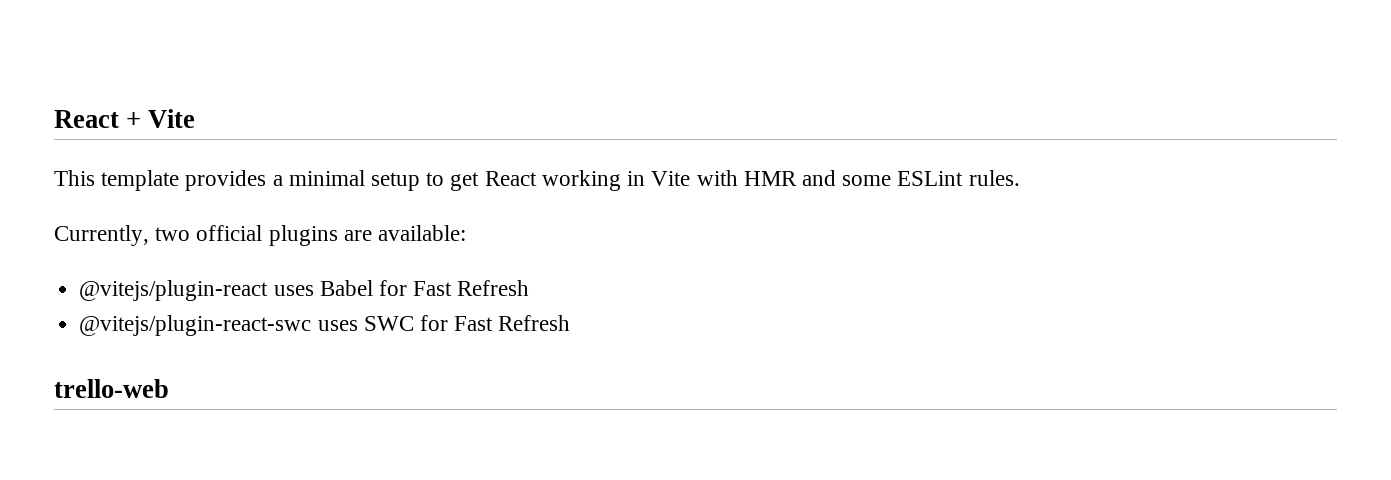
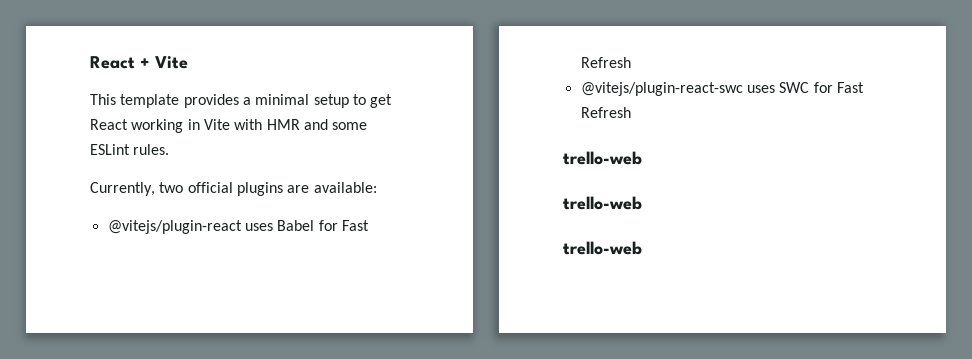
(169, 388) none -> [563,196,642,210] [563,241,642,255] // trello-web // trello-web

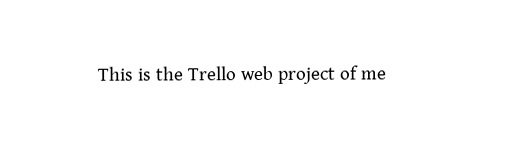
[90,56,188,69] [90,94,393,108] [90,119,368,133] [90,144,170,155] [90,182,377,196] [107,220,369,234] [580,57,631,68] [580,82,864,96] [580,107,631,118] [563,151,642,165] [563,196,642,210] [563,241,642,255] React + Vite // This template provides a minimal setup to get React working in Vite with HMR and some ESLint rules. // Currently, two official plugins are available: // @vitejs/plugin-react uses Babel for Fast Refresh // @vitejs/plugin-react-swc uses SWC for Fast Refresh // trello-web // trello-web // trello-web -> [97,65,387,84] This is the Trello web project of me

